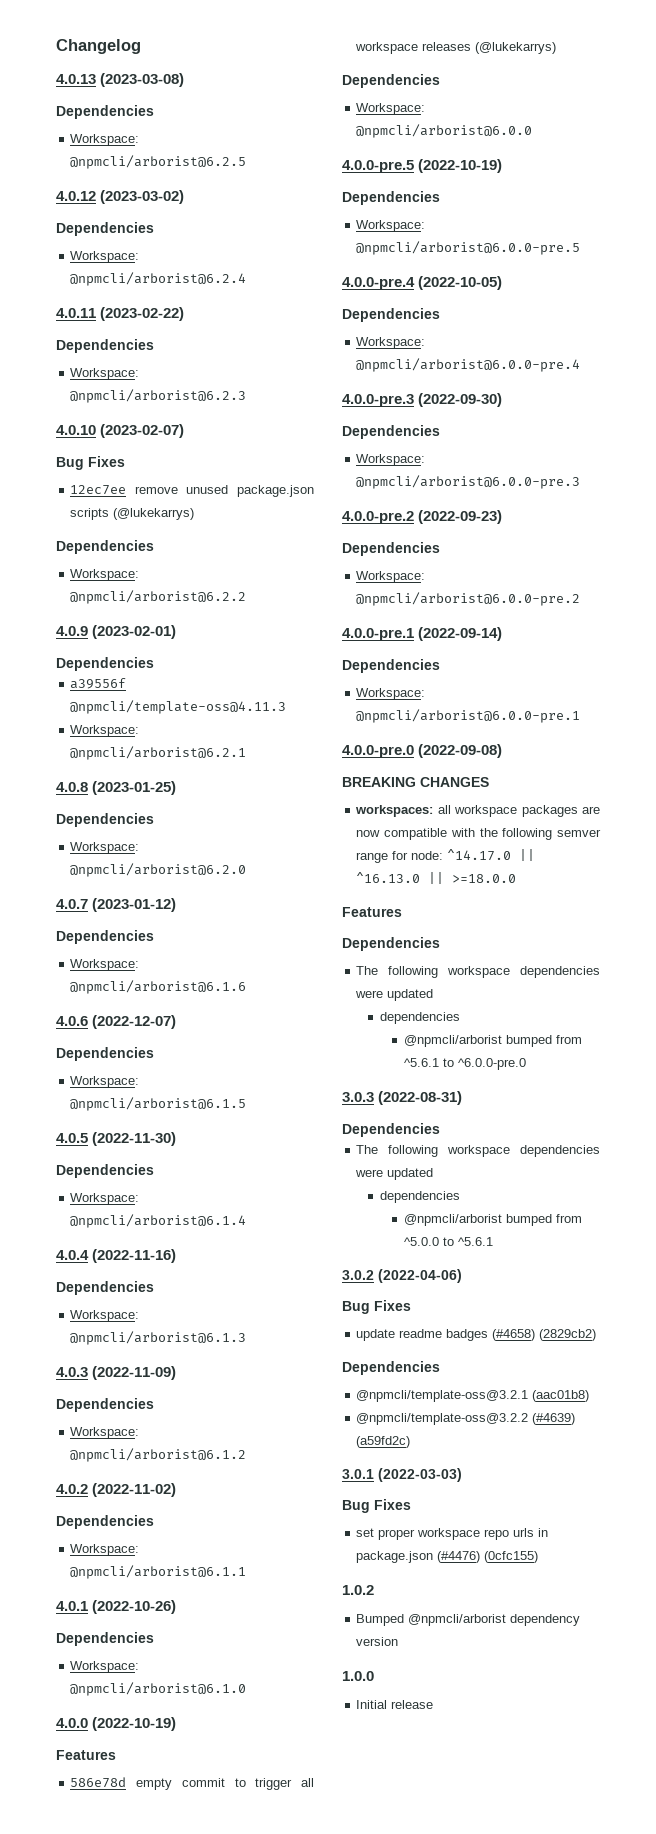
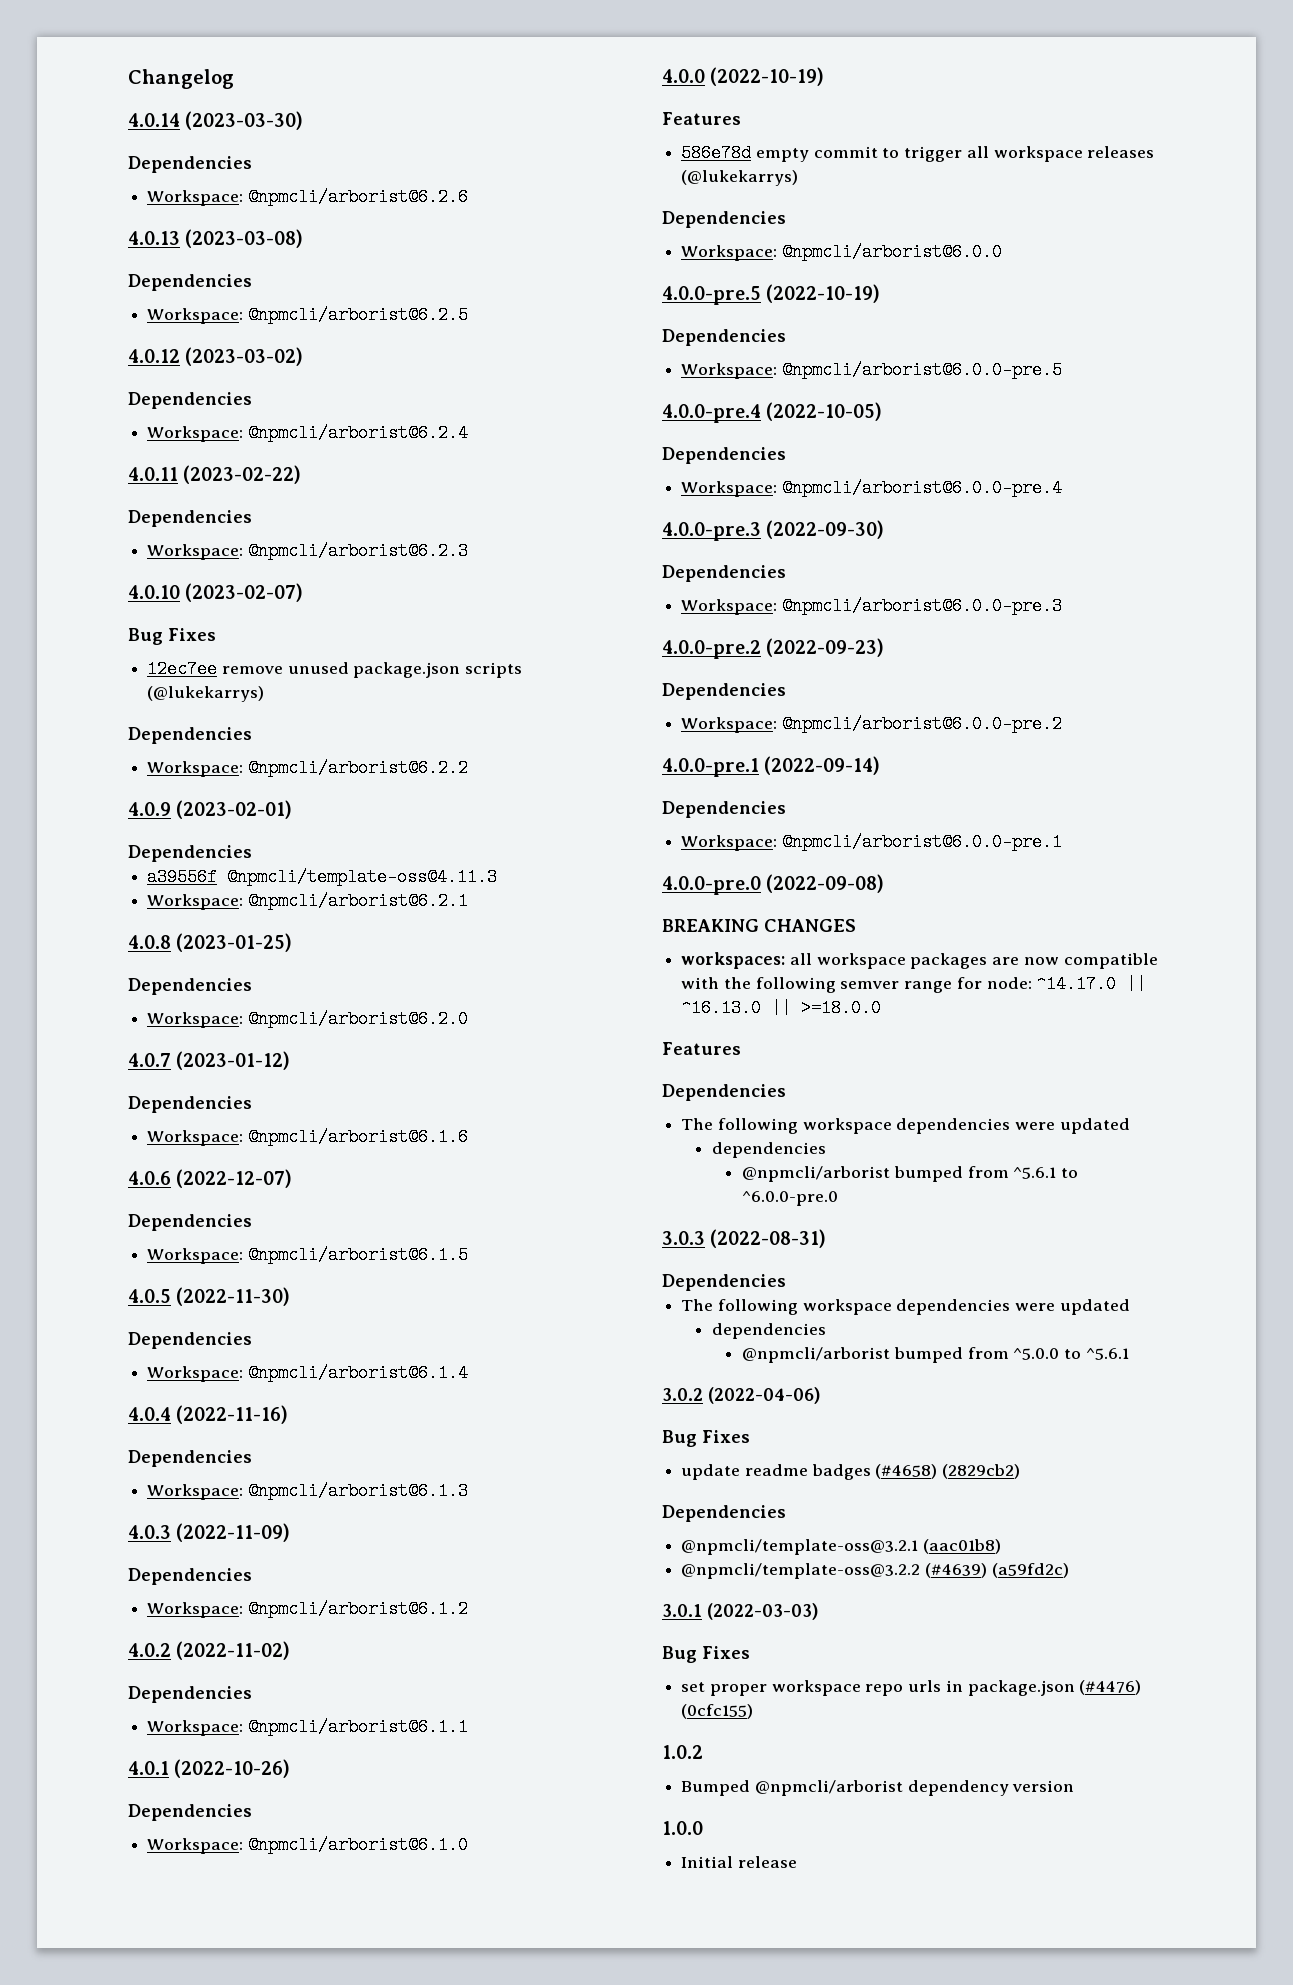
(141, 46) none -> [128,111,304,130] [128,156,252,173] [147,188,468,206] // 4.0.14 (2023-03-30) // Dependencies // Workspace: @npmcli/arborist@6.2.6

